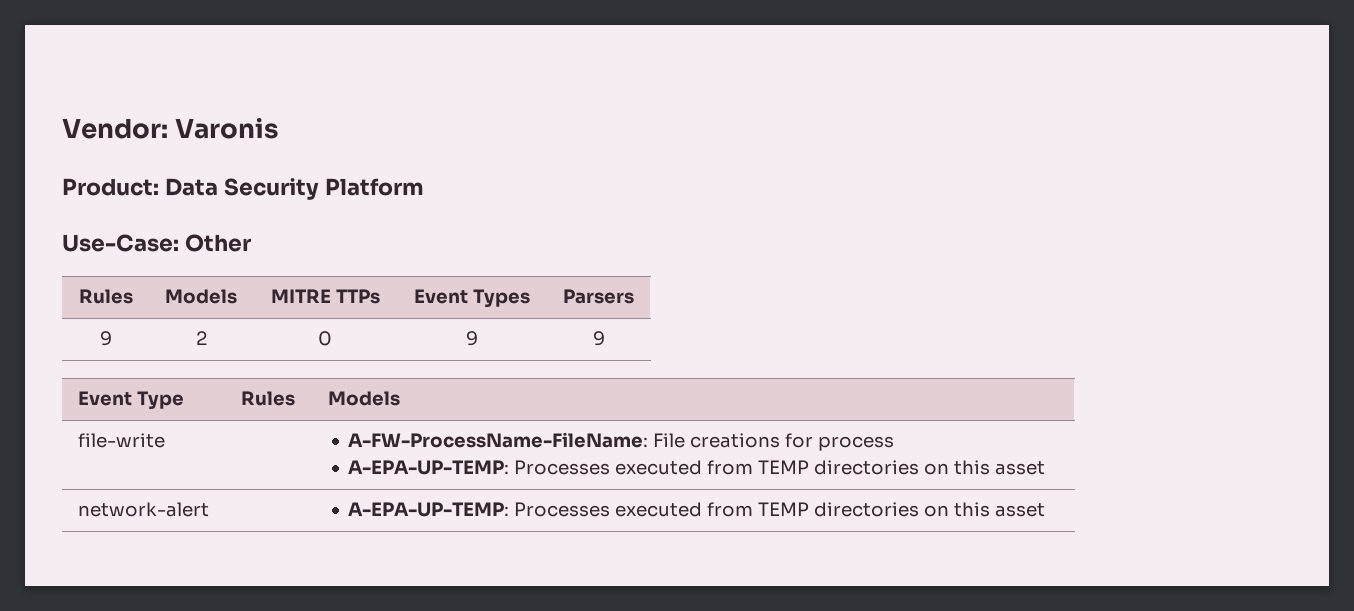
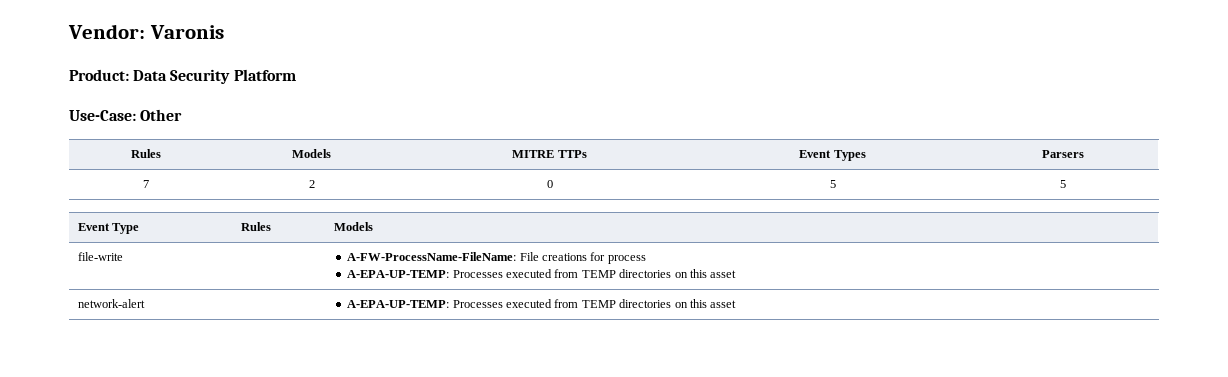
[99,331,112,346] 9 -> [142,180,149,188] 7
[465,331,478,346] [592,331,605,346] 9 | 9 -> [829,180,836,188] [1060,180,1066,188] 5 | 5

